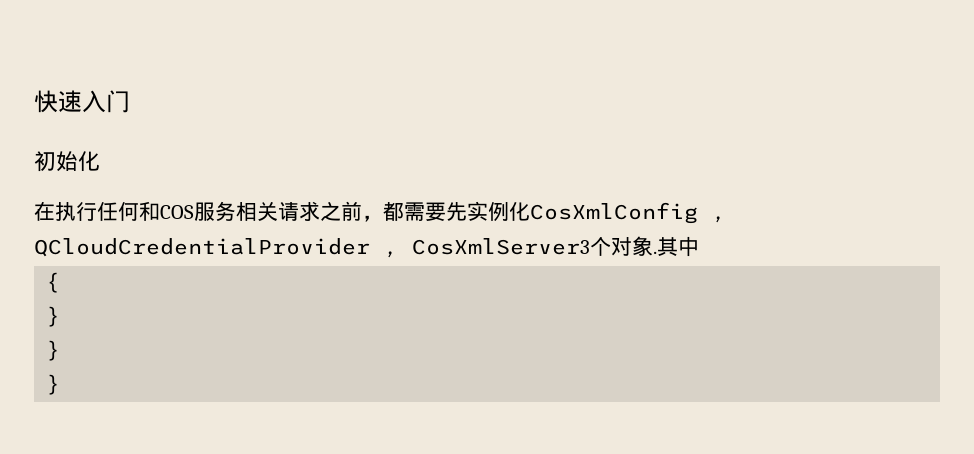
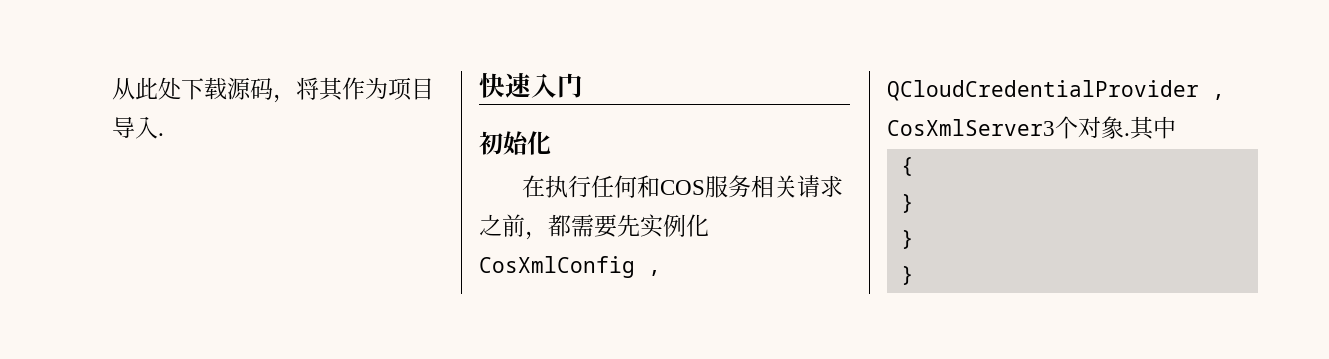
(34, 101) none -> [111,77,434,103] [111,116,164,139] 从此处下载源码，将其作为项目导入. //

